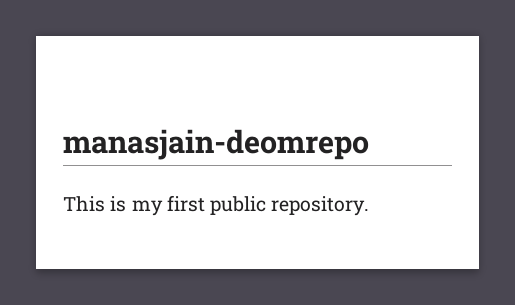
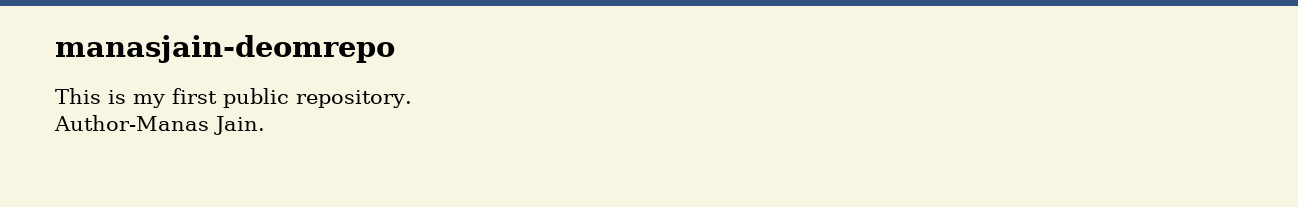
(370, 206) none -> [54,115,265,135] // Author-Manas Jain.

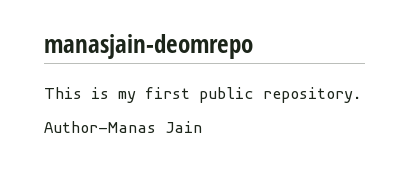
[214,116,265,135] Jain. -> [165,121,202,133] Jain

